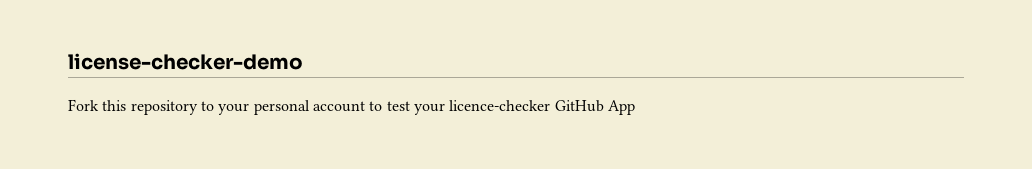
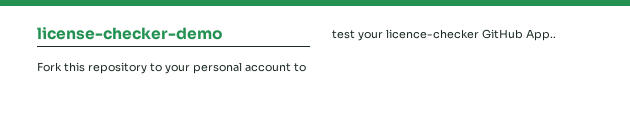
[607,100,635,115] App -> [526,29,556,41] App..

